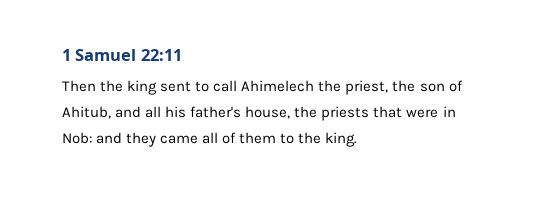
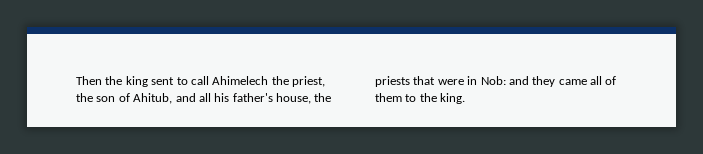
[62,49,182,61] 1 Samuel 22:11 // -> (76, 80) none

